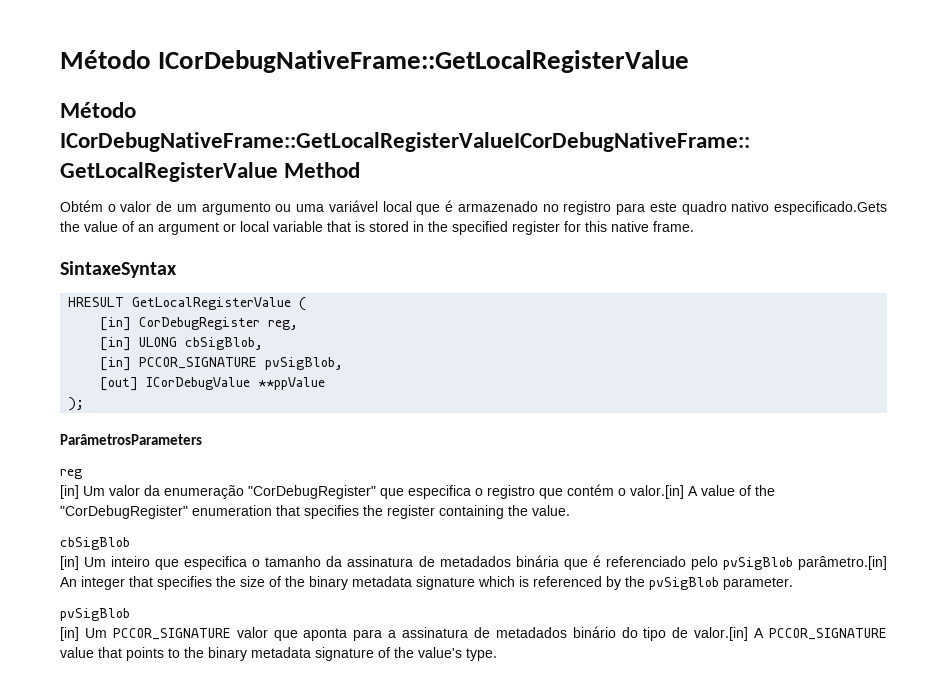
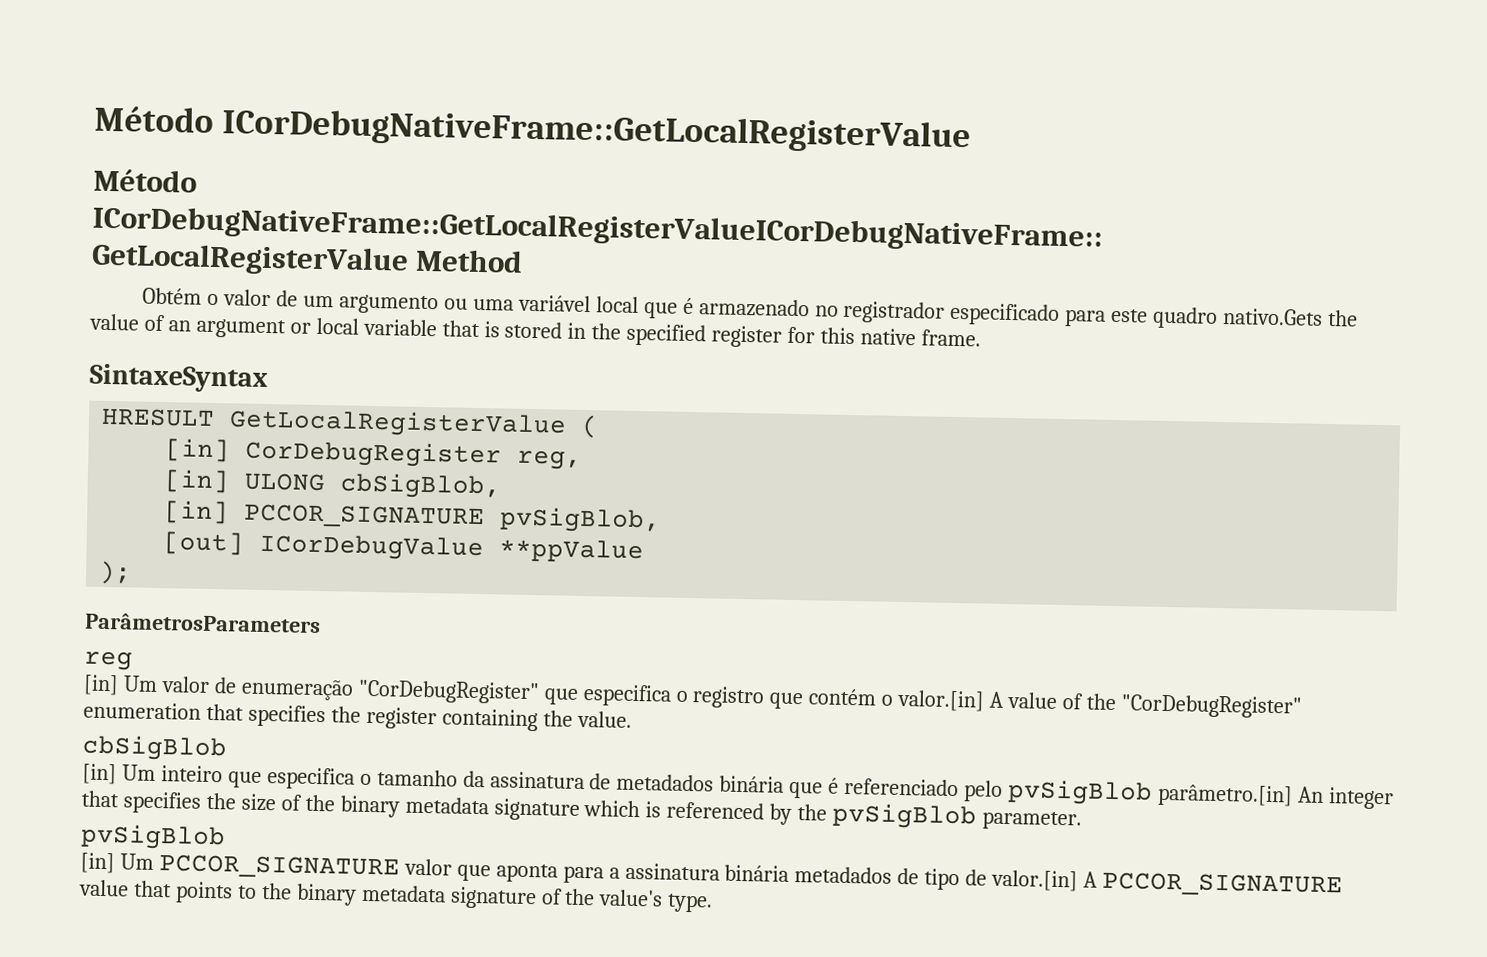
[563,201,612,215] registro -> [842,300,1061,326] registrador especificado
[731,201,887,215] nativo especificado.Gets -> [1222,308,1324,326] nativo.Gets
[144,485,160,496] da -> [213,677,237,694] de
[473,626,638,638] de metadados binário do -> [724,864,920,885] binária metadados de

